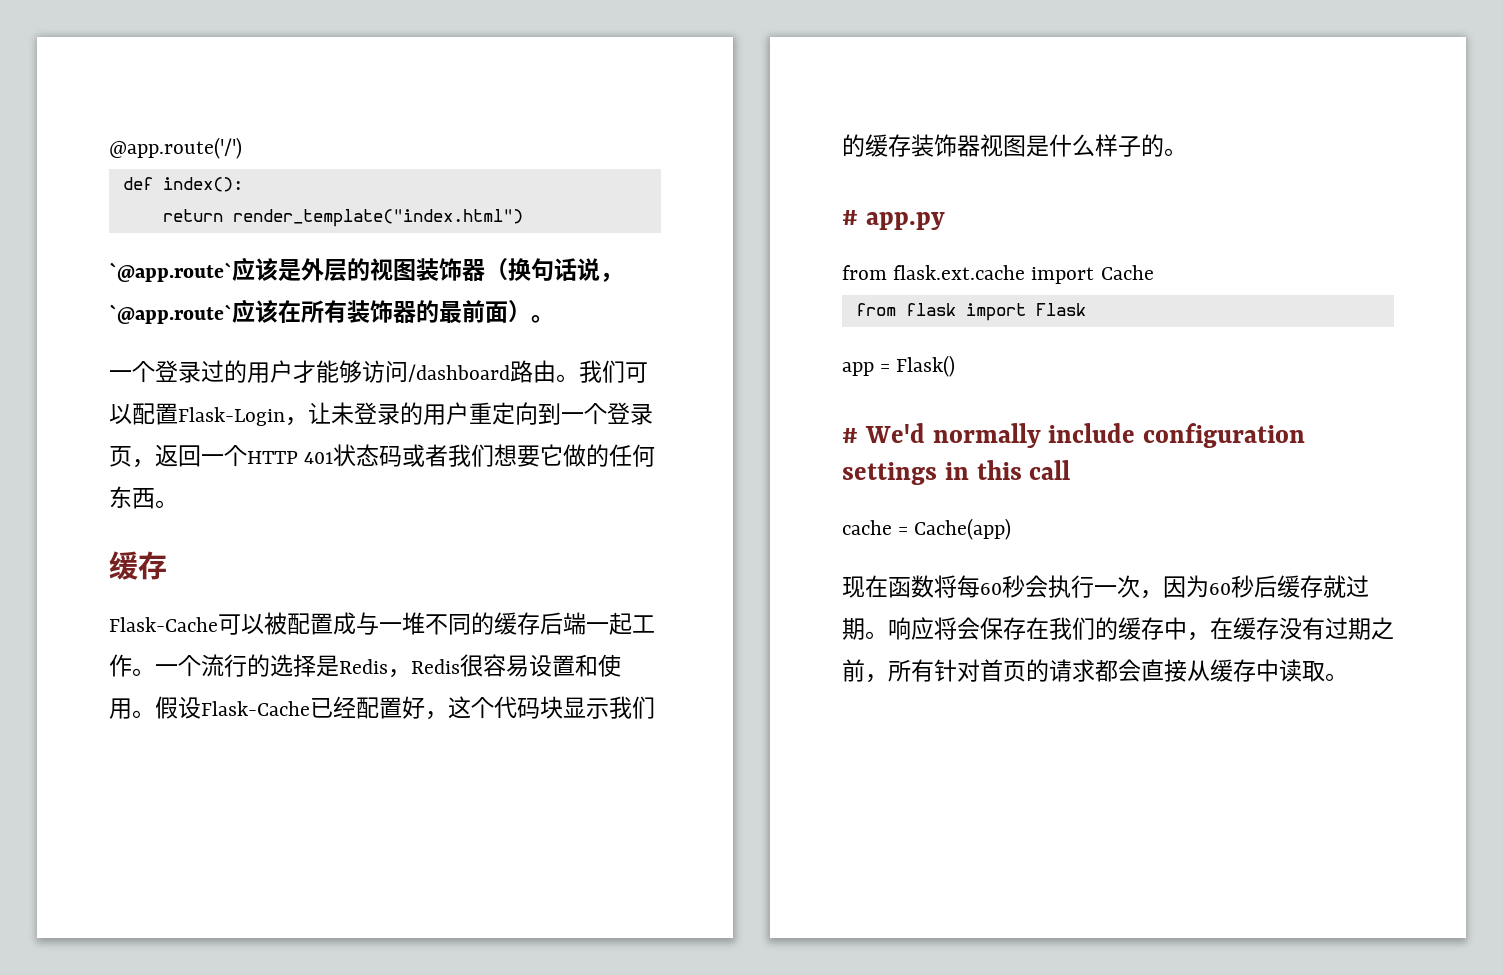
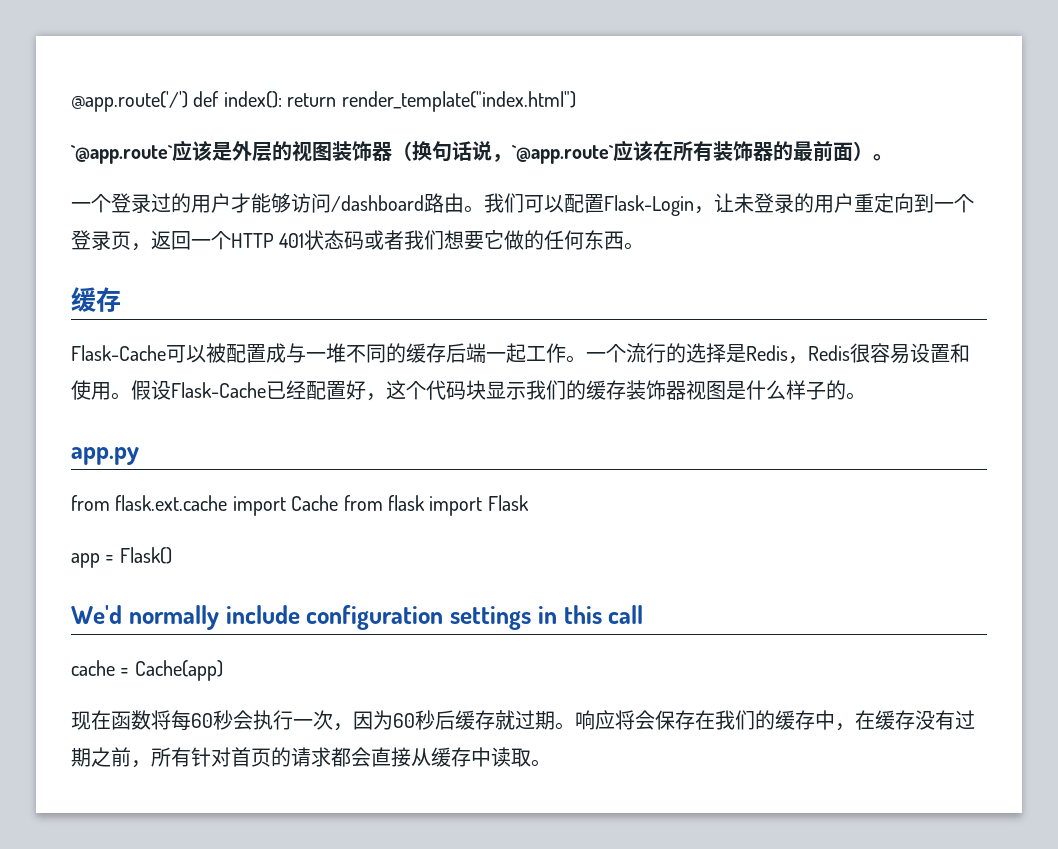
(242, 148) // -> (188, 101) none
(243, 184) // -> (282, 99) none
[842,210,858,225] # -> (866, 396) none
(1154, 272) // -> (339, 503) none
[842,428,858,443] # -> (172, 555) none

